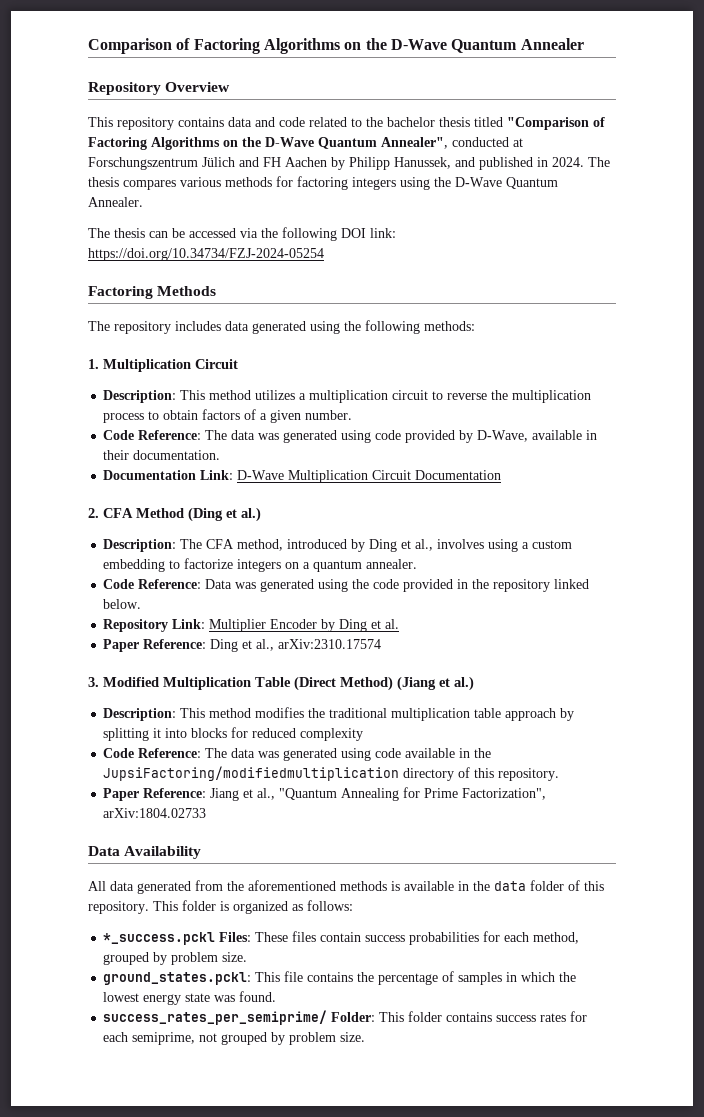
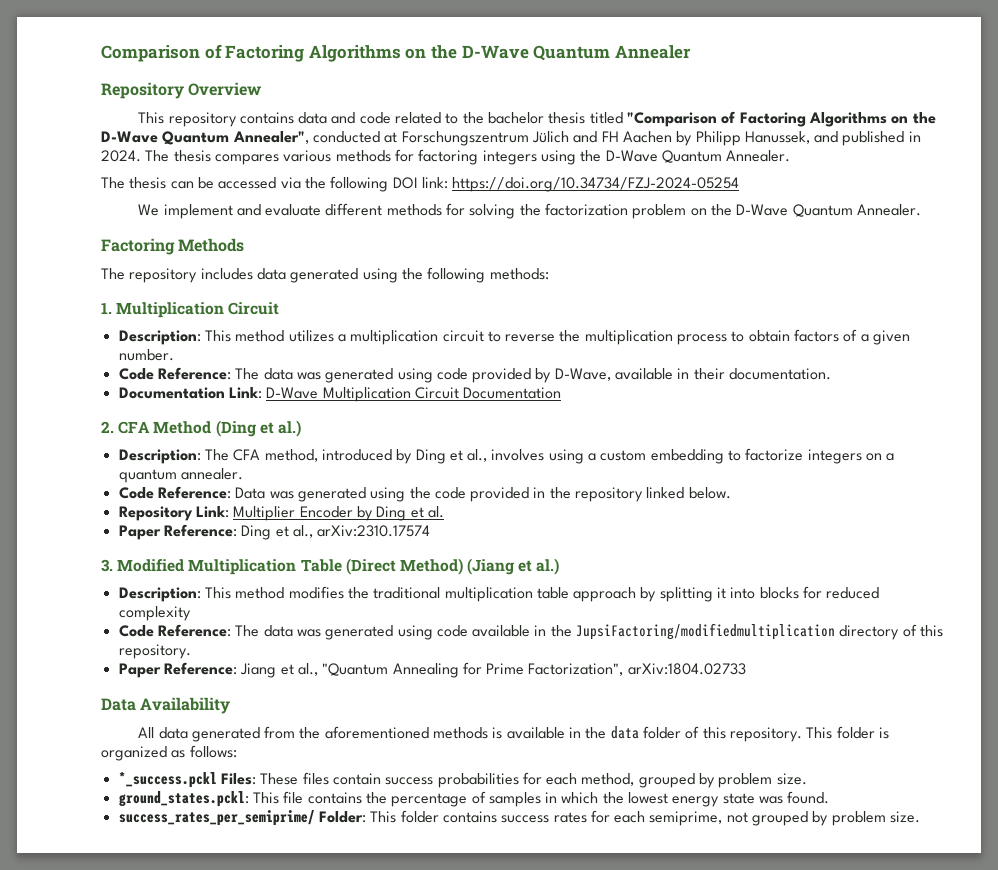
(324, 254) none -> [138,203,921,219] // We implement and evaluate different methods for solving the factorization problem on the D-Wave Quantum Annealer.

